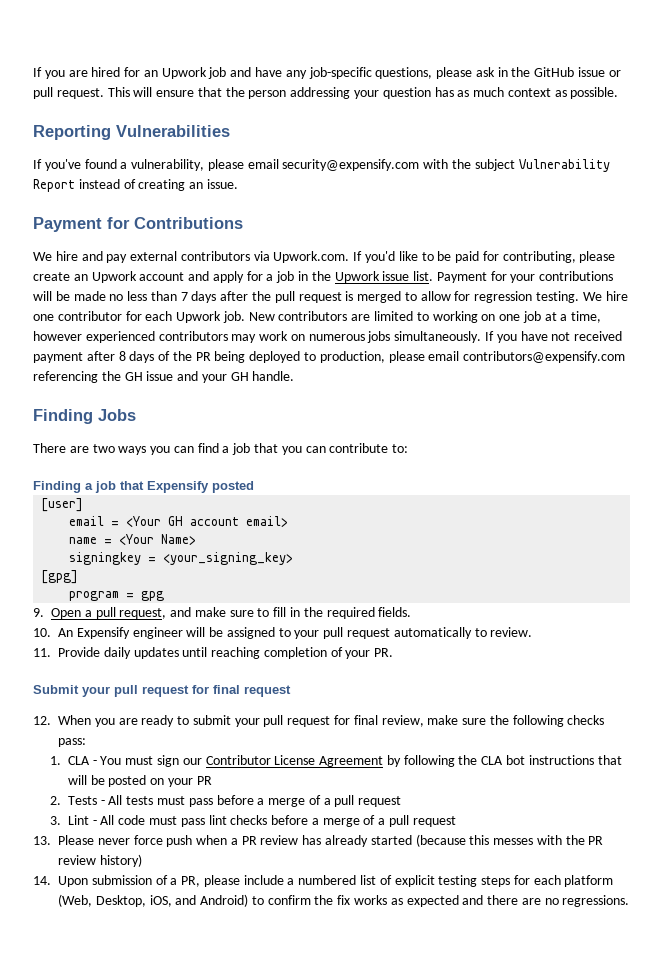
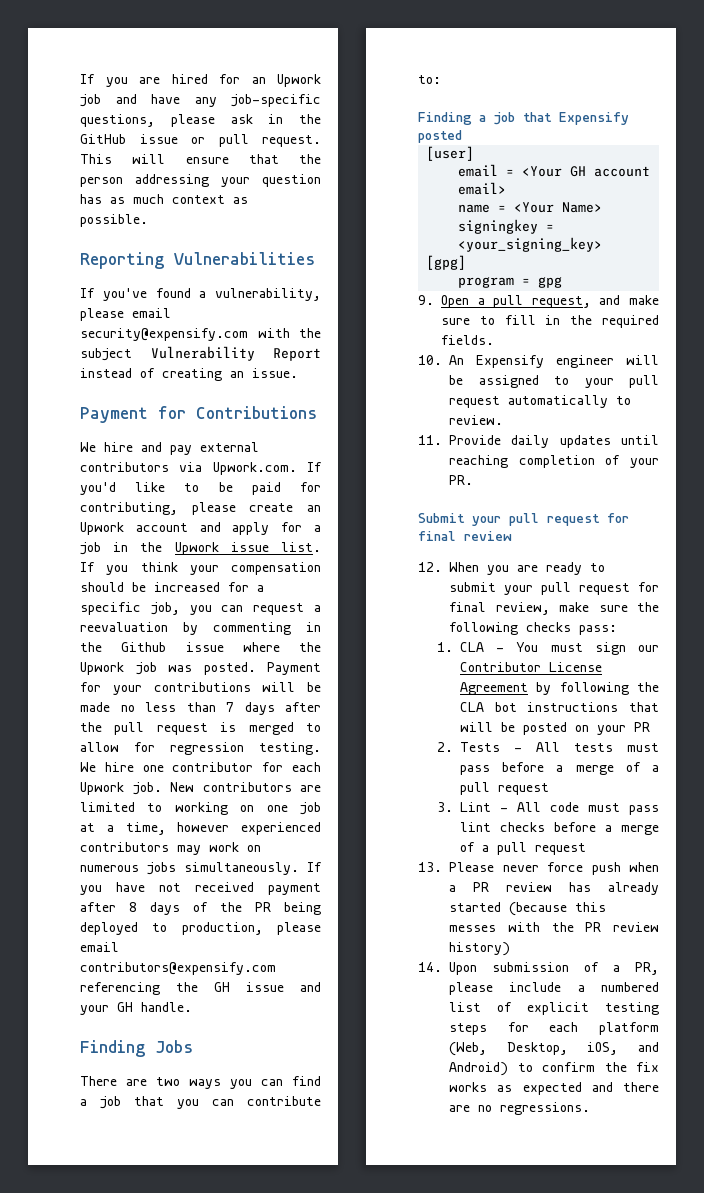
(434, 276) none -> [80,562,321,575] [80,582,264,592] [80,602,321,615] [80,622,321,635] [80,642,321,652] [80,662,256,675] If you think your compensation should be increased for a specific job, you can request a reevaluation by commenting in the Github issue where the Upwork job was posted.
[244,685,291,697] request -> [464,531,512,541] review

